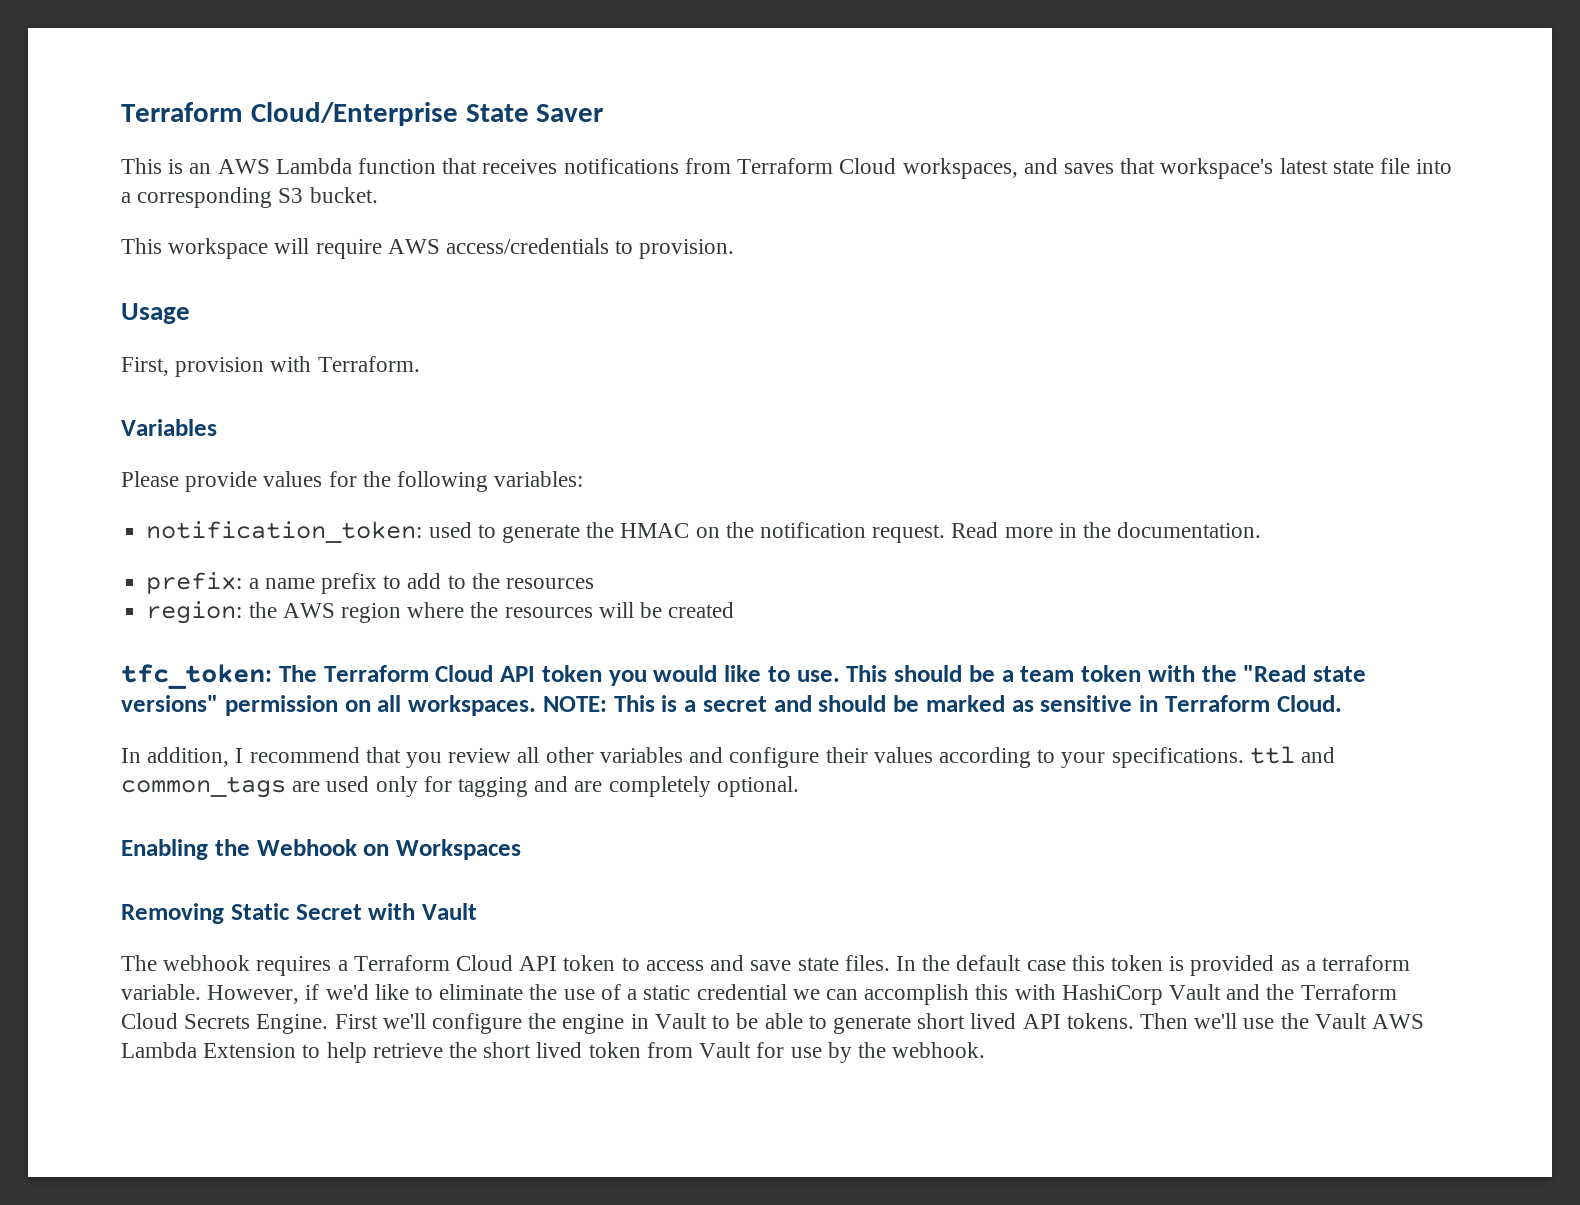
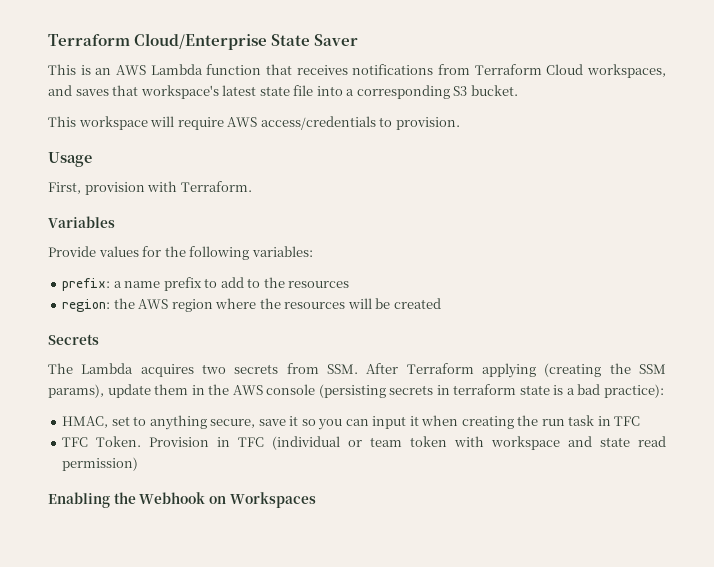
[121,471,258,492] Please provide -> [48,246,96,257] Provide
[146,521,1262,543] // notification_token: used to generate the HMAC on the notification request. Read more in the documentation. -> (313, 251) none
[121,664,1366,689] [121,695,1342,716] [121,746,1335,768] [121,776,799,798] tfc_token: The Terraform Cloud API token you would like to use. This should be a team token with the "Read state versions" permission on all workspaces. NOTE: This is a secret and should be marked as sensitive in Terraform Cloud. // In addition, I recommend that you review all other variables and configure their values according to your specifications. ttl and common_tags are used only for tagging and are completely optional. -> [48,334,99,345] [48,363,666,378] [48,384,664,398] [62,415,641,430] [62,436,666,450] [62,457,139,471] Secrets // The Lambda acquires two secrets from SSM. After Terraform applying (creating the SSM params), update them in the AWS console (persisting secrets in terraform state is a bad practice): // HMAC, set to anything secure, save it so you can input it when creating the run task in TFC // TFC Token. Provision in TFC (individual or team token with workspace and state read permission)
[121,903,477,924] [121,955,1411,976] [121,984,1397,1005] [121,1013,1425,1034] [121,1042,986,1063] // Removing Static Secret with Vault // The webhook requires a Terraform Cloud API token to access and save state files. In the default case this token is provided as a terraform variable. However, if we'd like to eliminate the use of a static credential we can accomplish this with HashiCorp Vault and the Terraform Cloud Secrets Engine. First we'll configure the engine in Vault to be able to generate short lived API tokens. Then we'll use the Vault AWS Lambda Extension to help retrieve the short lived token from Vault for use by the webhook. -> (316, 500) none

